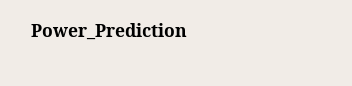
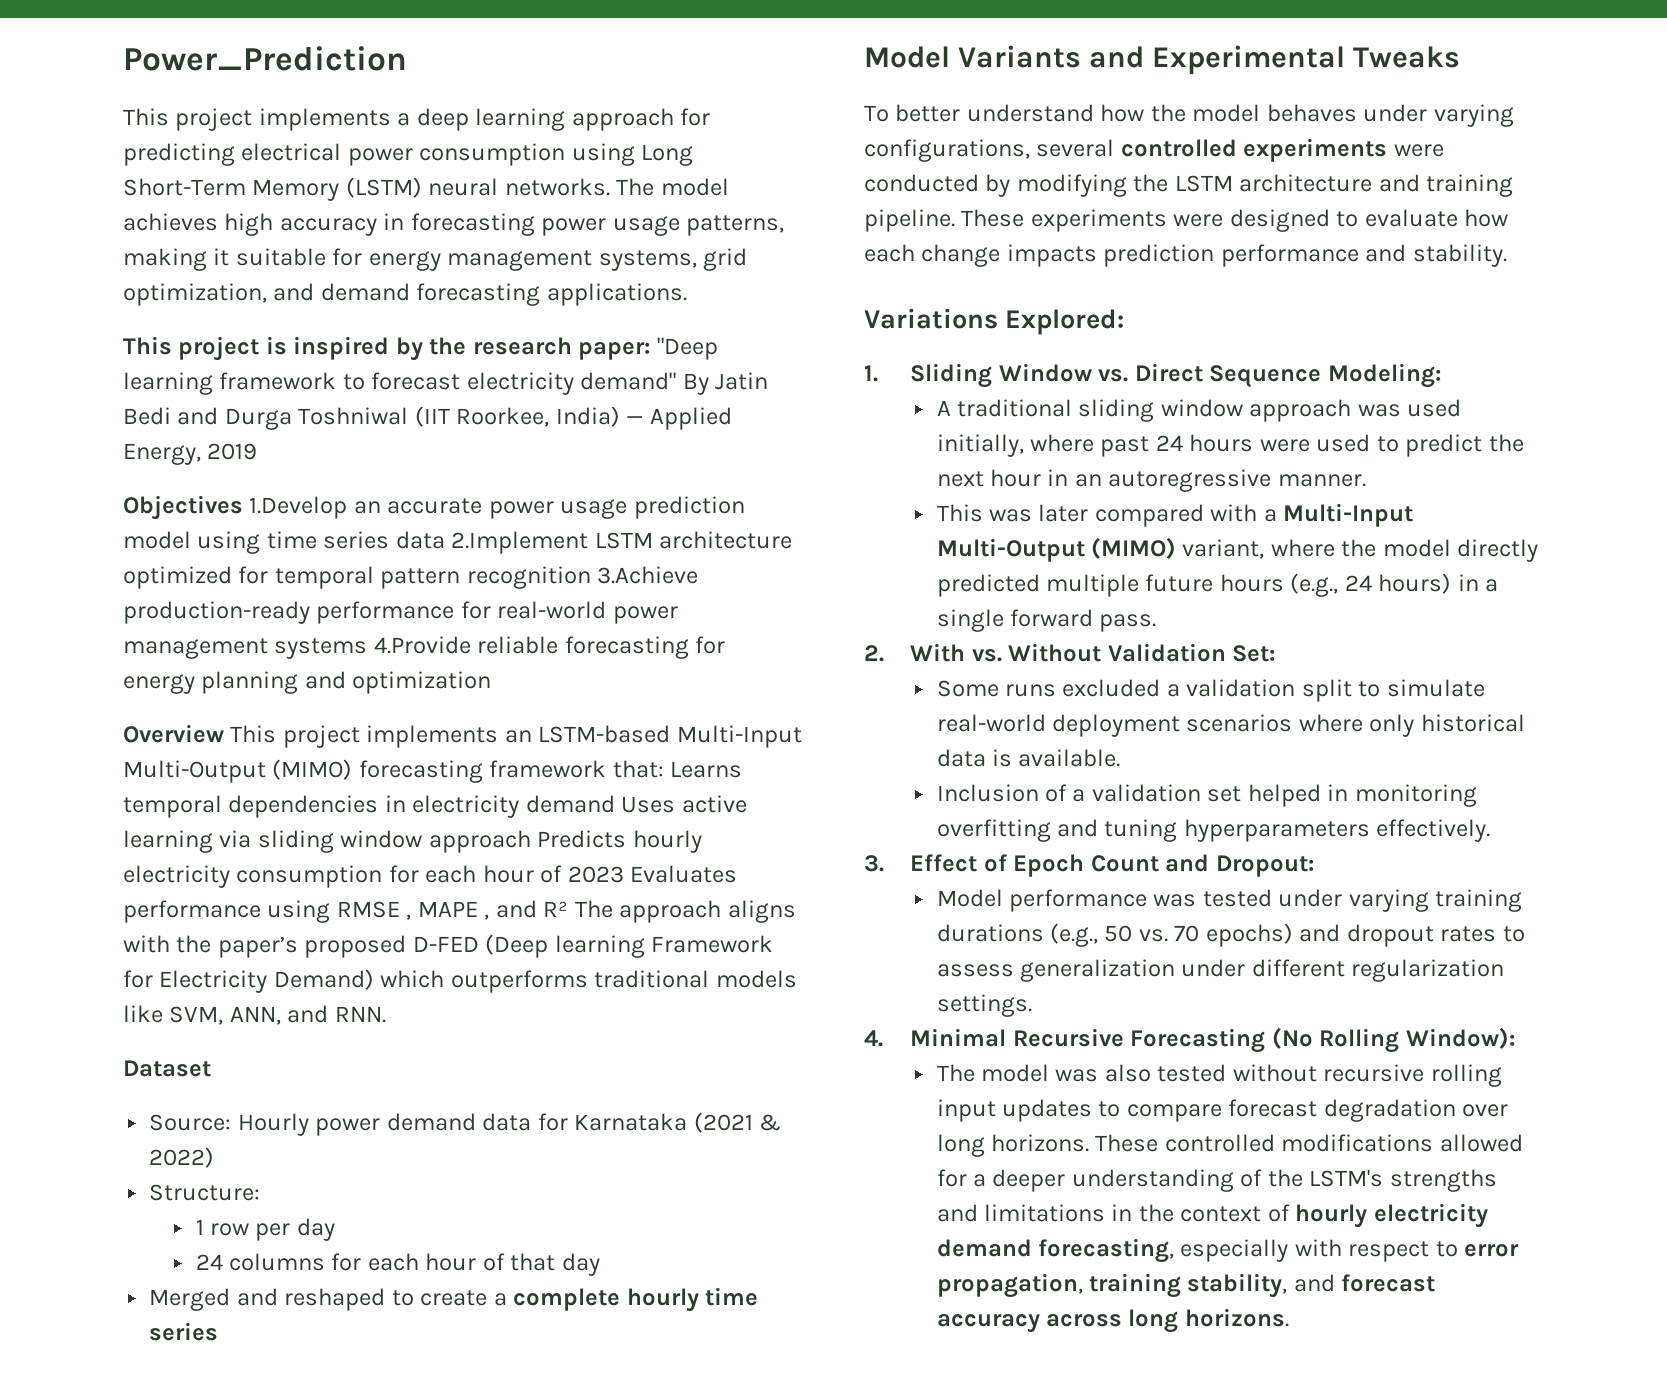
(187, 31) none -> [123,108,711,131] [123,143,694,166] [123,177,729,201] [123,213,785,236] [123,248,748,271] [123,283,687,306] [123,336,718,361] [123,372,769,395] [123,406,732,430] [123,443,258,465] [123,495,745,520] [123,531,793,554] [123,566,699,589] [123,601,678,624] [123,636,726,659] [123,671,492,694] [123,724,802,748] [123,759,743,783] [123,795,747,818] [123,830,702,853] [123,865,738,888] [123,900,796,923] [123,934,774,958] [123,969,797,993] [123,1005,386,1025] [123,1060,211,1077] [149,1112,782,1136] [149,1147,215,1168] [149,1184,261,1201] [195,1218,335,1241] [195,1253,600,1276] [149,1287,759,1312] [149,1322,219,1341] [864,45,1461,75] [864,104,1514,127] [864,138,1444,162] [864,174,1514,197] [864,209,1509,232] [864,244,1507,267] [864,308,1125,335] [864,363,1441,388] [936,399,1462,422] [936,434,1524,457] [936,469,1366,492] [936,503,1414,527] [936,537,1539,562] [936,573,1499,597] [936,609,1157,632] [864,643,1276,662] [936,679,1485,702] [936,714,1525,737] [936,749,1121,767] [936,784,1477,807] [936,819,1491,842] [864,854,1314,877] [936,889,1523,912] [936,923,1525,947] [936,959,1505,982] [936,994,1032,1017] [864,1027,1515,1053] [936,1064,1502,1087] [936,1099,1509,1122] [936,1134,1523,1157] [936,1169,1497,1192] [936,1203,1488,1228] [936,1238,1520,1263] [936,1273,1436,1298] [936,1308,1289,1333] // This project implements a deep learning approach for predicting electrical power consumption using Long Short-Term Memory (LSTM) neural networks. The model achieves high accuracy in forecasting power usage patterns, making it suitable for energy management systems, grid optimization, and demand forecasting applications. // This project is inspired by the research paper: "Deep learning framework to forecast electricity demand" By Jatin Bedi and Durga Toshniwal (IIT Roorkee, India) — Applied Energy, 2019 // Objectives 1.Develop an accurate power usage prediction model using time series data 2.Implement LSTM architecture optimized for temporal pattern recognition 3.Achieve production-ready performance for real-world power management systems 4.Provide reliable forecasting for energy planning and optimization // Overview This project implements an LSTM-based Multi-Input Multi-Output (MIMO) forecasting framework that: Learns temporal dependencies in electricity demand Uses active learning via sliding window approach Predicts hourly electricity consumption for each hour of 2023 Evaluates performance using RMSE , MAPE , and R² The approach aligns with the paper’s proposed D-FED (Deep learning Framework for Electricity Demand) which outperforms traditional models like SVM, ANN, and RNN. // Dataset // Source: Hourly power demand data for Karnataka (2021 & 2022) // Structure: // 1 row per day // 24 columns for each hour of that day // Merged and reshaped to create a complete hourly time series // Model Variants and Experimental Tweaks // To better understand how the model behaves under varying configurations, several controlled experiments were conducted by modifying the LSTM architecture and training pipeline. These experiments were designed to evaluate how each change impacts prediction performance and stability. // Variations Explored: // 1. Sliding Window vs. Direct Sequence Modeling: // A traditional sliding window approach was used initially, where past 24 hours were used to predict the next hour in an autoregressive manner. // This was later compared with a Multi-Input Multi-Output (MIMO) variant, where the model directly predicted multiple future hours (e.g., 24 hours) in a single forward pass. // 2. With vs. Without Validation Set: // Some runs excluded a validation split to simulate real-world deployment scenarios where only historical data is available. // Inclusion of a validation set helped in monitoring overfitting and tuning hyperparameters effectively. // 3. Effect of Epoch Count and Dropout: // Model performance was tested under varying training durations (e.g., 50 vs. 70 epochs) and dropout rates to assess generalization under different regularization settings. // 4. Minimal Recursive Forecasting (No Rolling Window): // The model was also tested without recursive rolling input updates to compare forecast degradation over long horizons. These controlled modifications allowed for a deeper understanding of the LSTM's strengths and limitations in the context of hourly electricity demand forecasting, especially with respect to error propagation, training stability, and forecast accuracy across long horizons.

